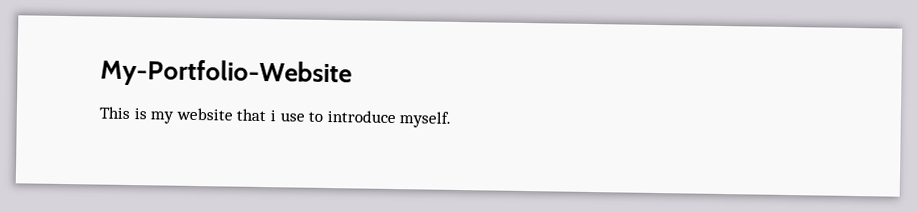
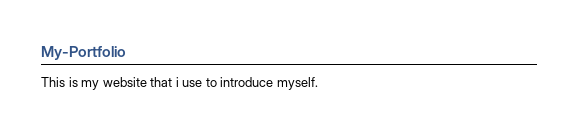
[100,58,352,89] My-Portfolio-Website -> [41,46,126,60] My-Portfolio

